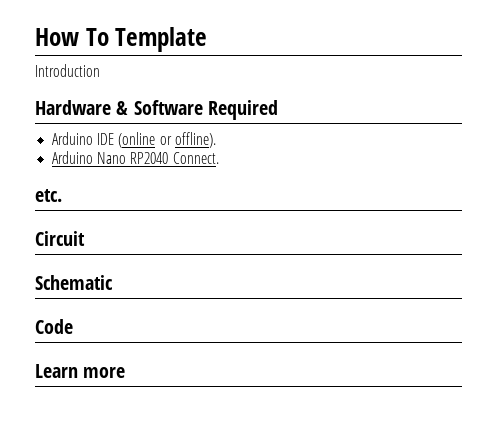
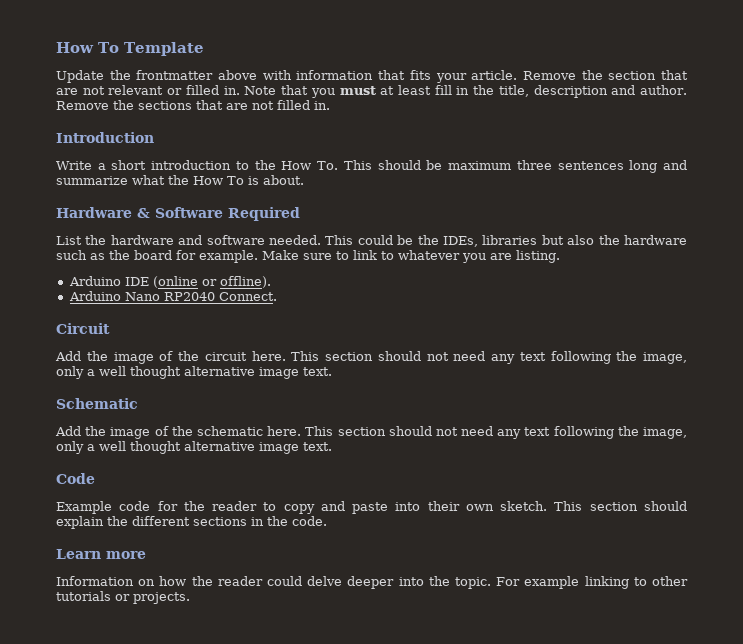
[35,64,100,77] [35,100,278,120] Introduction // Hardware & Software Required -> [56,70,689,83] [56,85,688,98] [56,100,330,110] [56,132,154,143] [56,160,687,173] [56,175,304,185] [56,207,300,221] [56,235,687,247] [56,250,560,263] Update the frontmatter above with information that fits your article. Remove the section that are not relevant or filled in. Note that you must at least fill in the title, description and author. Remove the sections that are not filled in. // Introduction // Write a short introduction to the How To. This should be maximum three sentences long and summarize what the How To is about. // Hardware & Software Required // List the hardware and software needed. This could be the IDEs, libraries but also the hardware such as the board for example. Make sure to link to whatever you are listing.
[35,189,62,202] [35,231,85,246] [35,275,113,290] [35,319,73,334] [35,364,126,378] etc. // Circuit // Schematic // Code // Learn more -> [56,323,110,334] [55,351,687,364] [56,366,332,379] [56,398,138,409] [55,426,687,439] [56,441,332,454] [56,473,95,484] [56,501,687,514] [56,516,327,529] [56,549,146,559] [56,576,688,589] [56,591,190,604] Circuit // Add the image of the circuit here. This section should not need any text following the image, only a well thought alternative image text. // Schematic // Add the image of the schematic here. This section should not need any text following the image, only a well thought alternative image text. // Code // Example code for the reader to copy and paste into their own sketch. This section should explain the different sections in the code. // Learn more // Information on how the reader could delve deeper into the topic. For example linking to other tutorials or projects.

